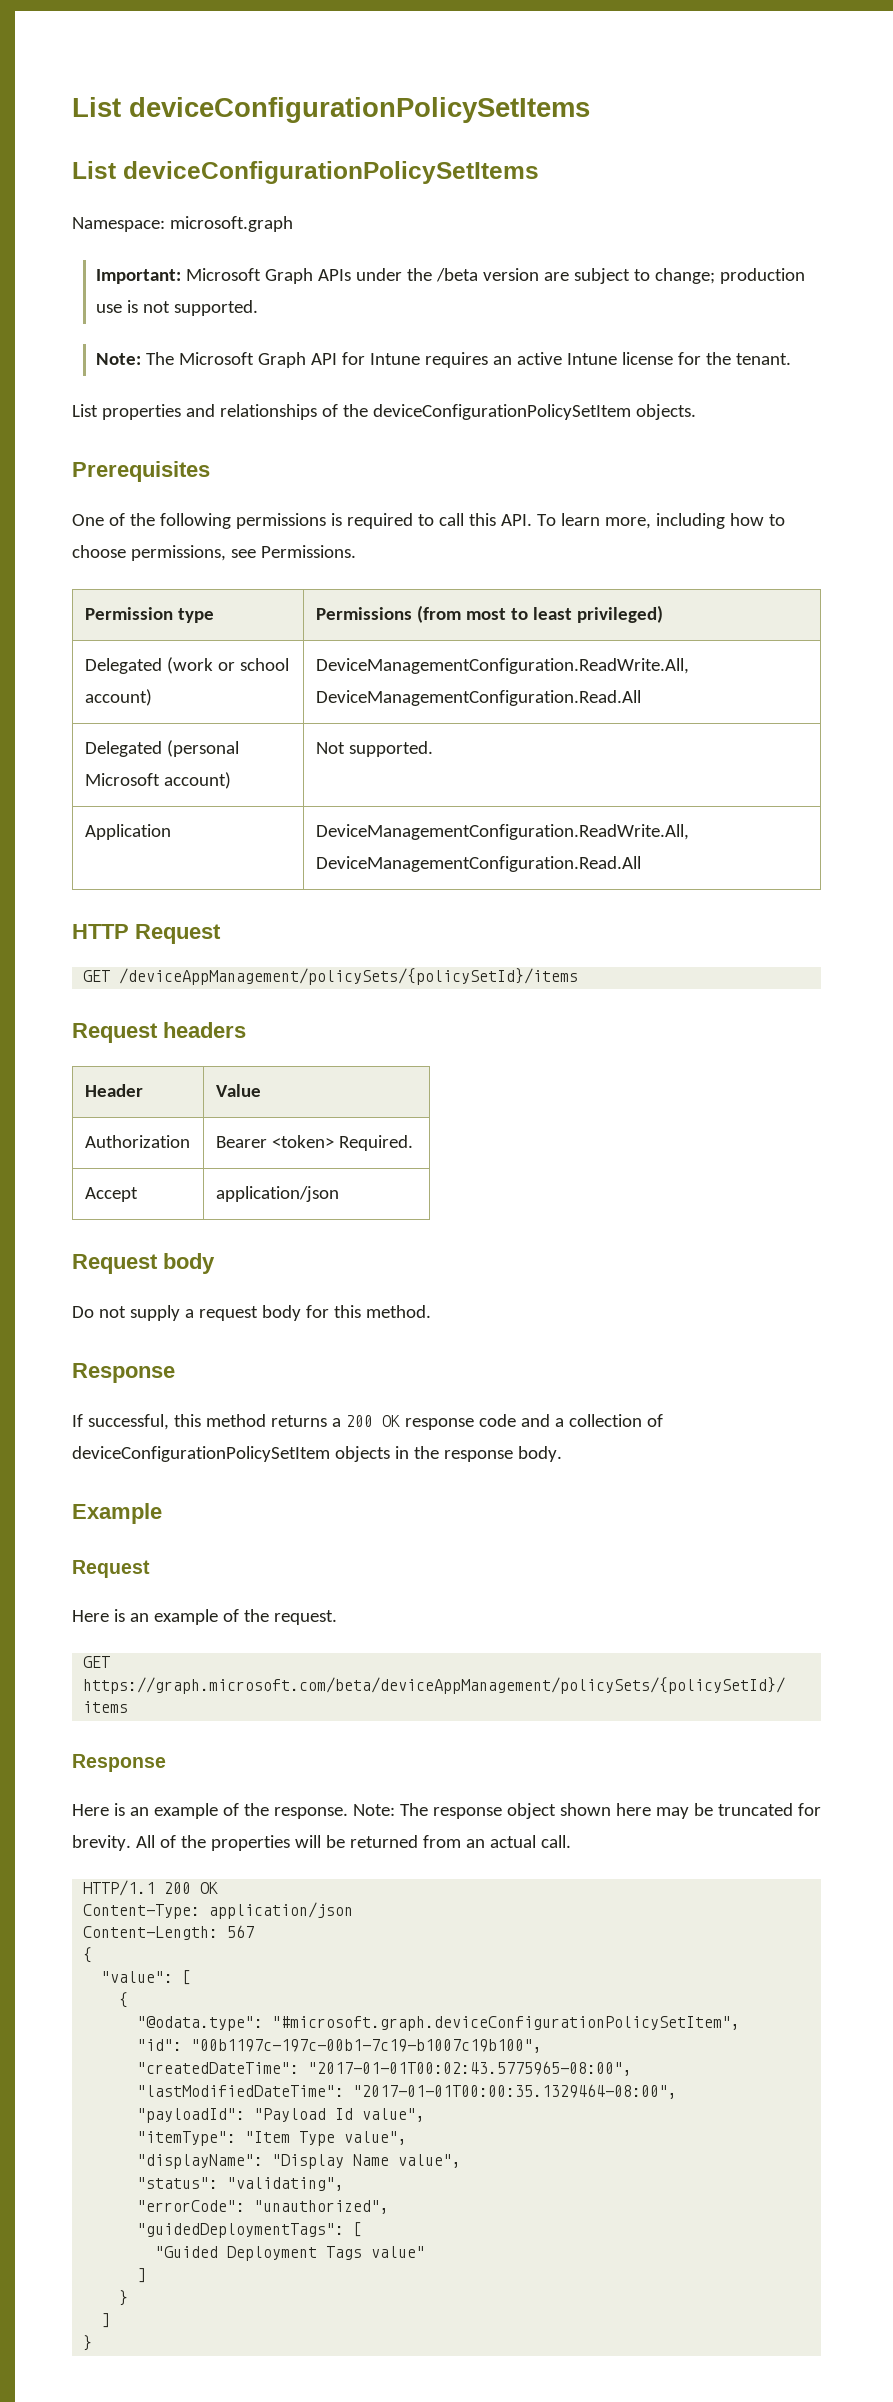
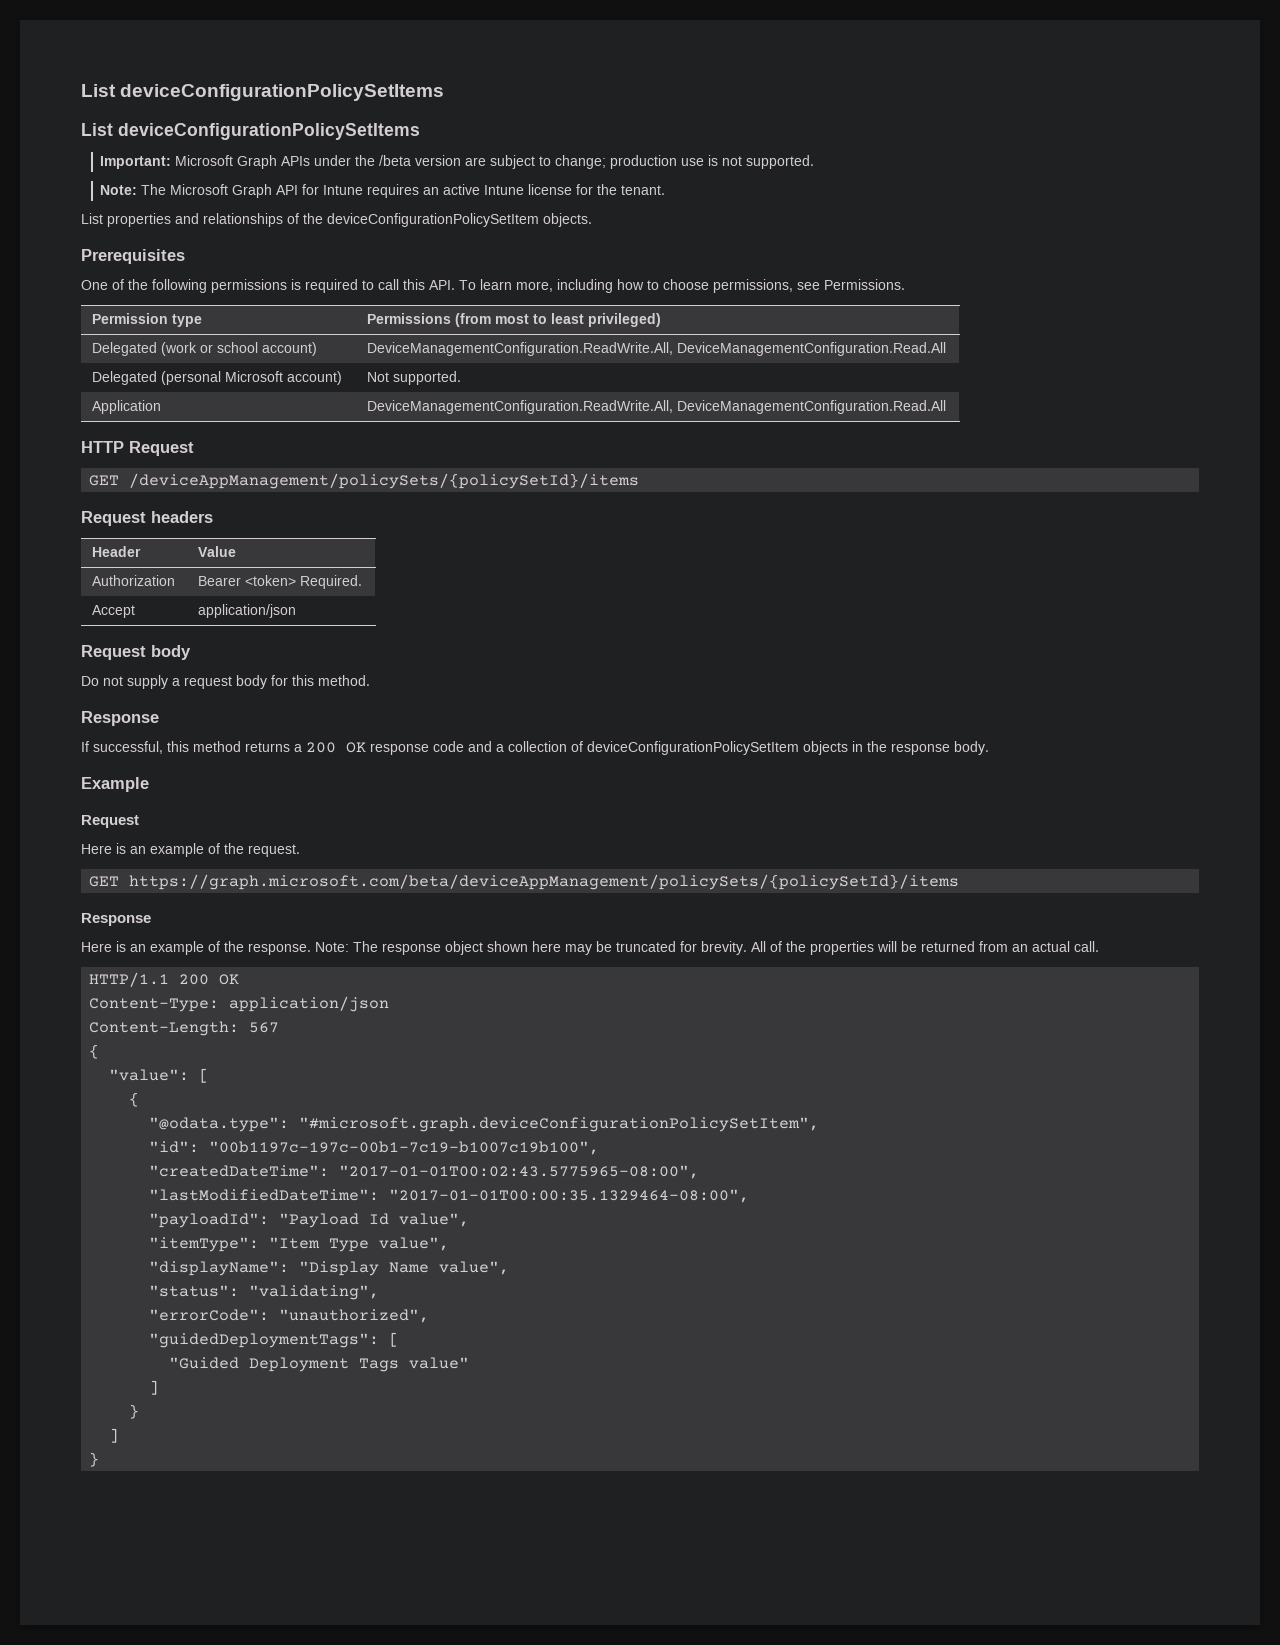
[72,216,293,232] // Namespace: microsoft.graph -> (420, 131) none

